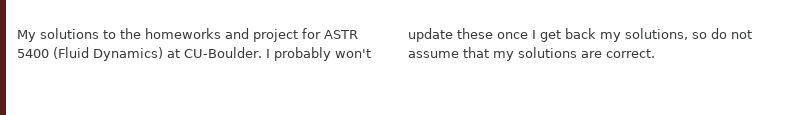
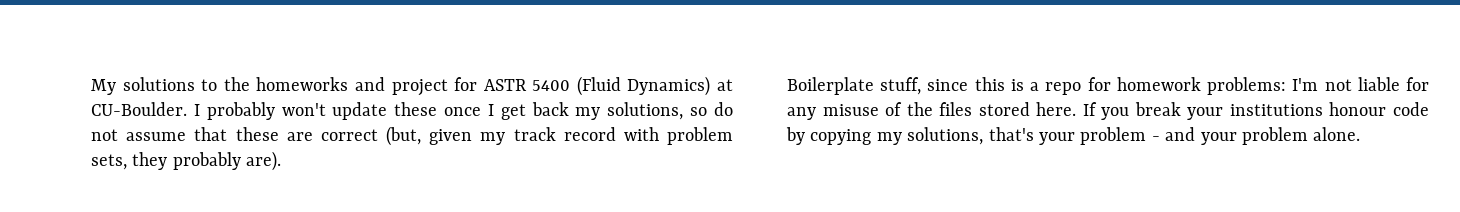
[493,47,655,61] my solutions are correct. -> [235,126,733,146] [91,151,282,171] [787,77,1429,95] [787,102,1429,120] [786,127,1361,145] these are correct (but, given my track record with problem sets, they probably are). // Boilerplate stuff, since this is a repo for homework problems: I'm not liable for any misuse of the files stored here. If you break your institutions honour code by copying my solutions, that's your problem - and your problem alone.

